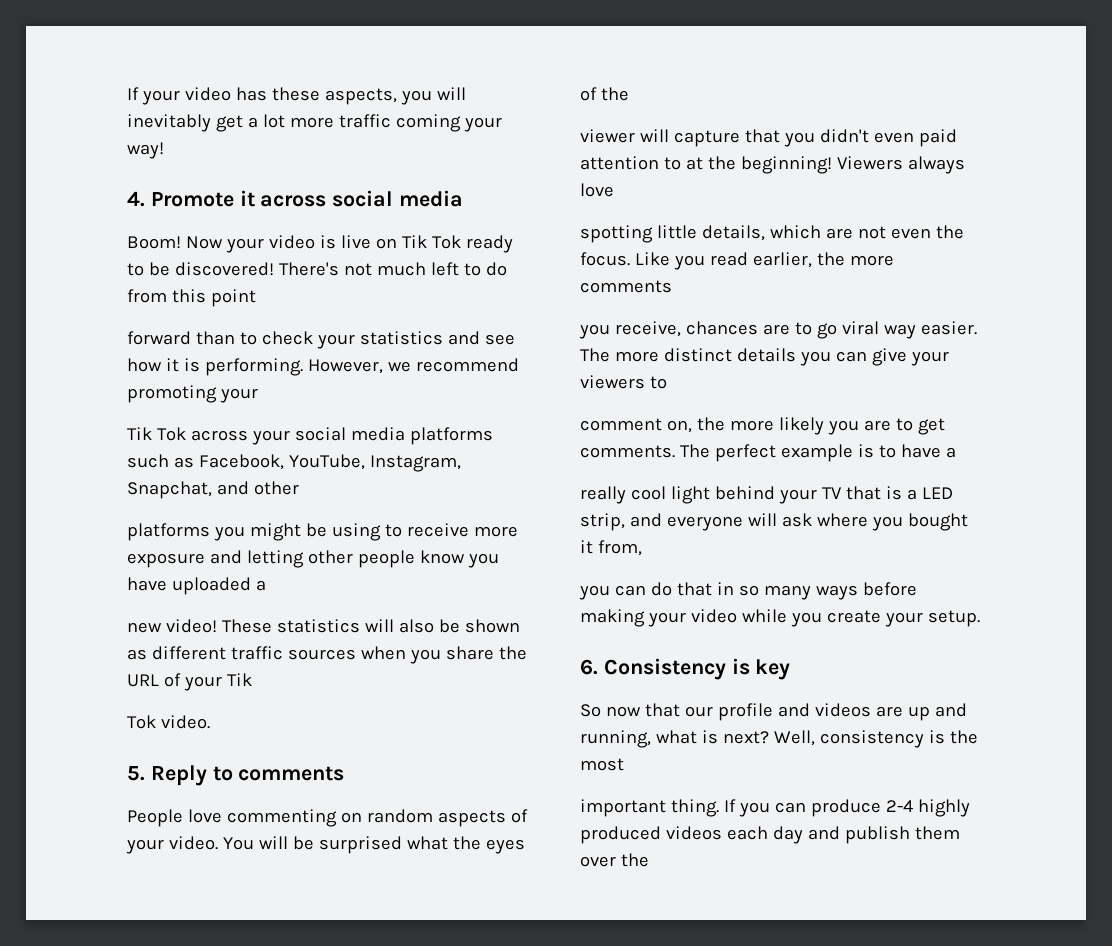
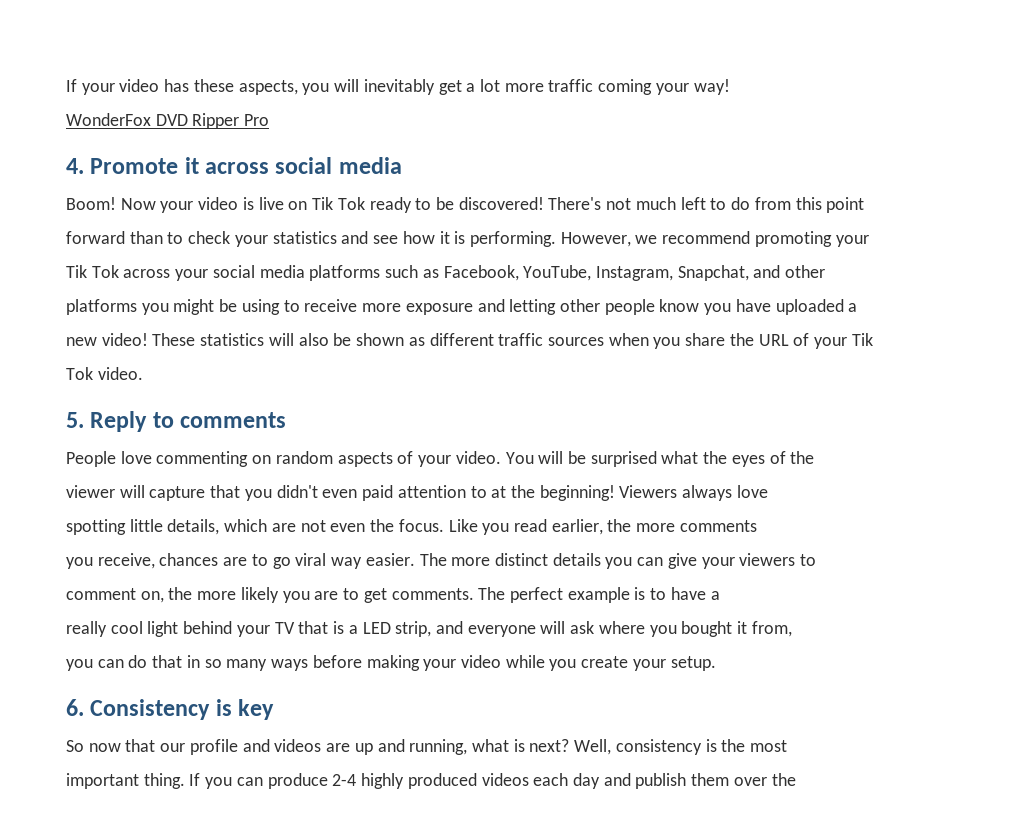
(164, 150) none -> [66,113,270,129] // WonderFox DVD Ripper Pro

